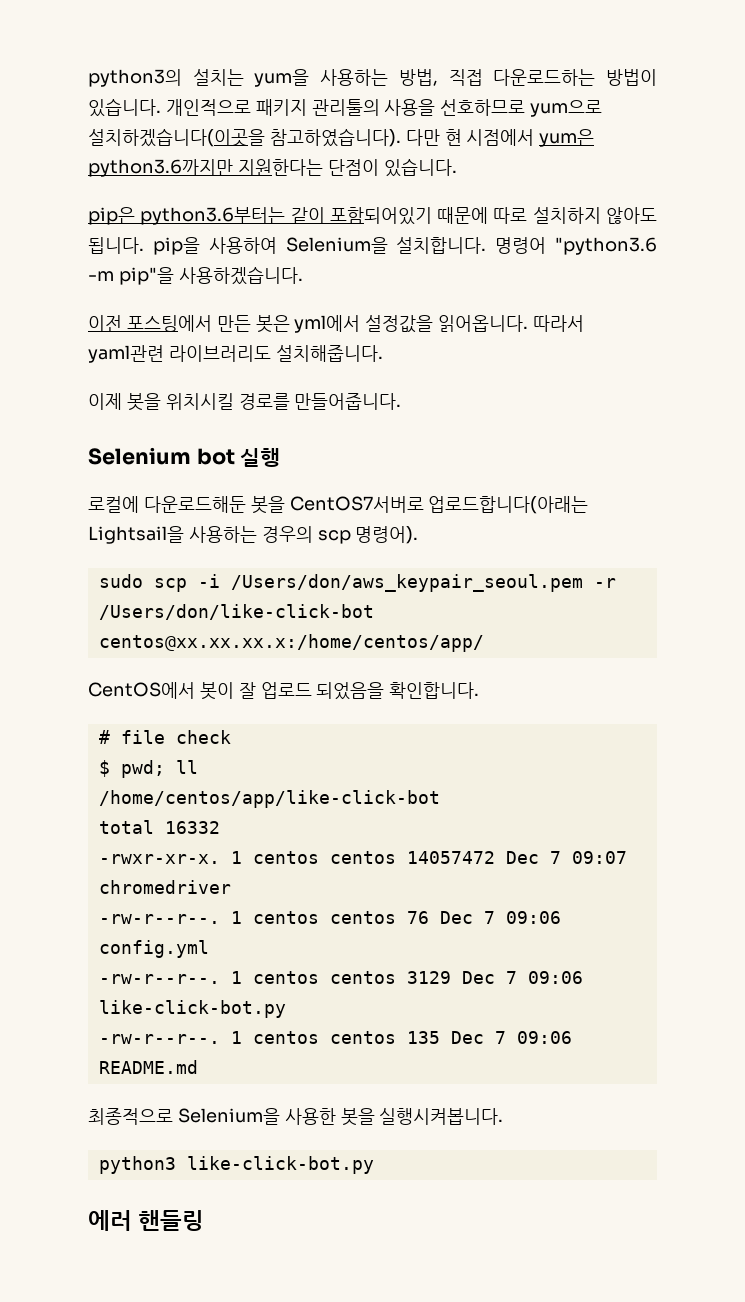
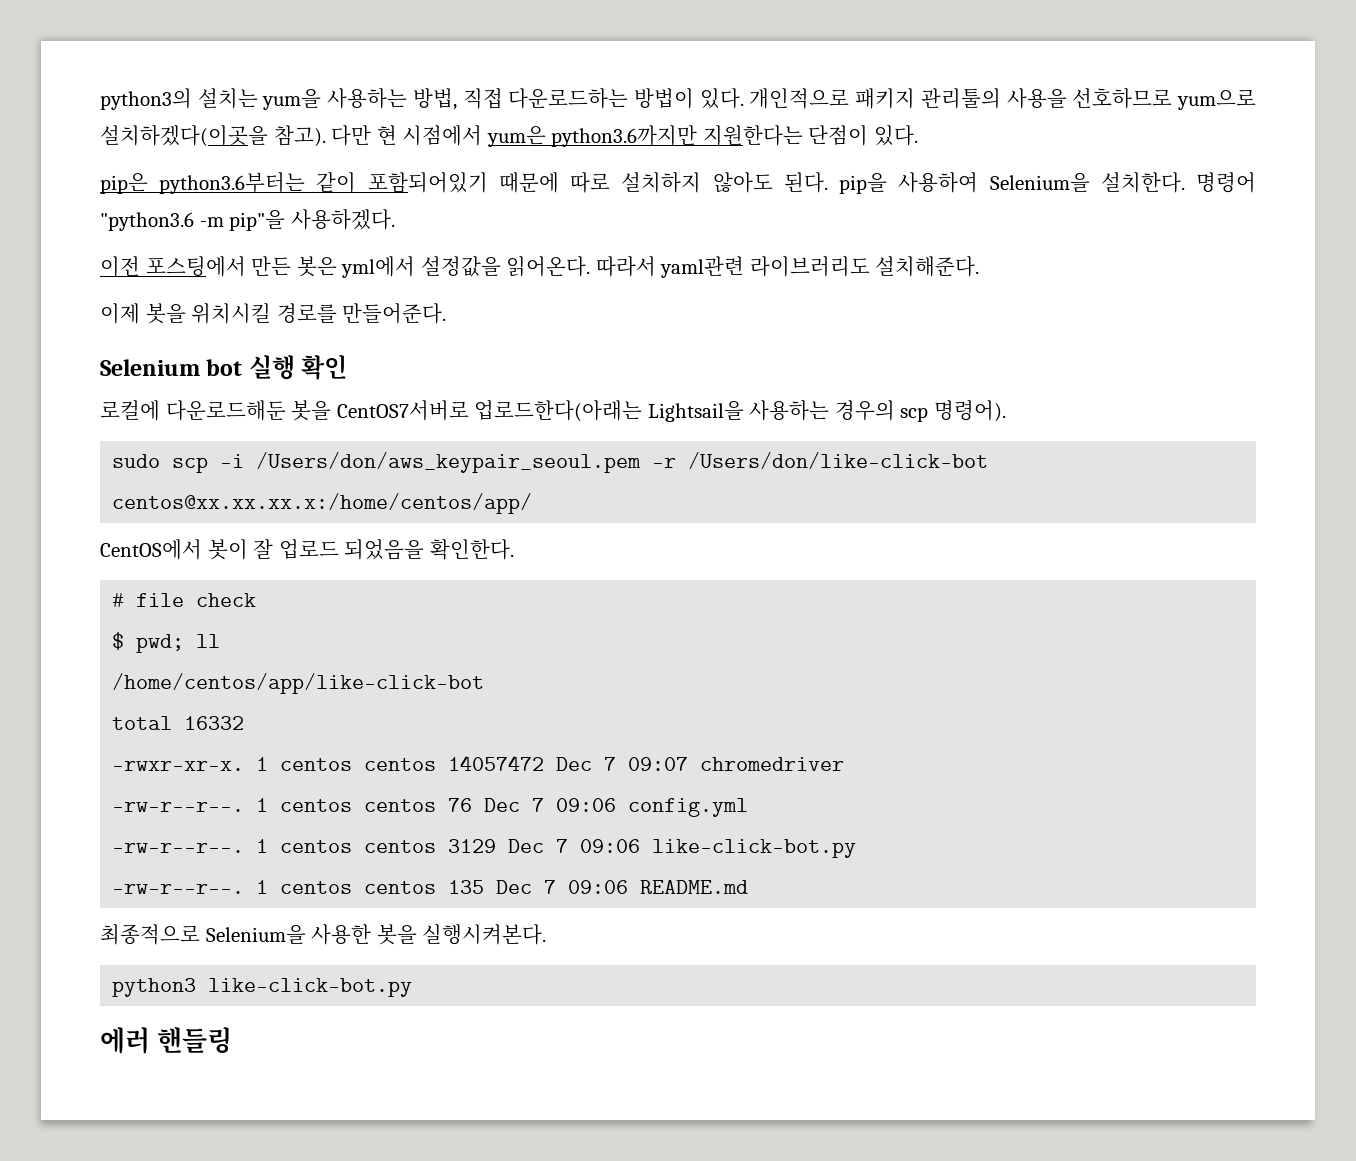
[88,98,161,117] 있습니다. -> [699,88,744,109] 있다.
[88,128,401,147] 설치하겠습니다(이곳을 참고하였습니다). -> [100,125,326,147] 설치하겠다(이곳을 참고).
[383,158,457,177] 있습니다. -> [873,125,918,146] 있다.
[88,237,144,254] 됩니다. -> [783,172,828,193] 된다.
[396,237,487,254] 설치합니다. -> [1100,172,1185,193] 설치한다.
[178,266,303,285] 사용하겠습니다. -> [290,209,395,230] 사용하겠다.
[438,315,529,332] 읽어옵니다. -> [506,256,591,277] 읽어온다.
[275,345,383,362] 설치해줍니다. -> [875,256,980,277] 설치해준다.
[294,393,402,410] 만들어줍니다. -> [342,303,447,324] 만들어준다.
(281, 457) none -> [301,355,348,380] 확인
[428,496,589,514] 업로드합니다(아래는 -> [474,400,643,422] 업로드한다(아래는
[389,682,480,699] 확인합니다. -> [429,539,514,560] 확인한다.
[379,1108,504,1125] 실행시켜봅니다. -> [422,924,547,945] 실행시켜본다.

